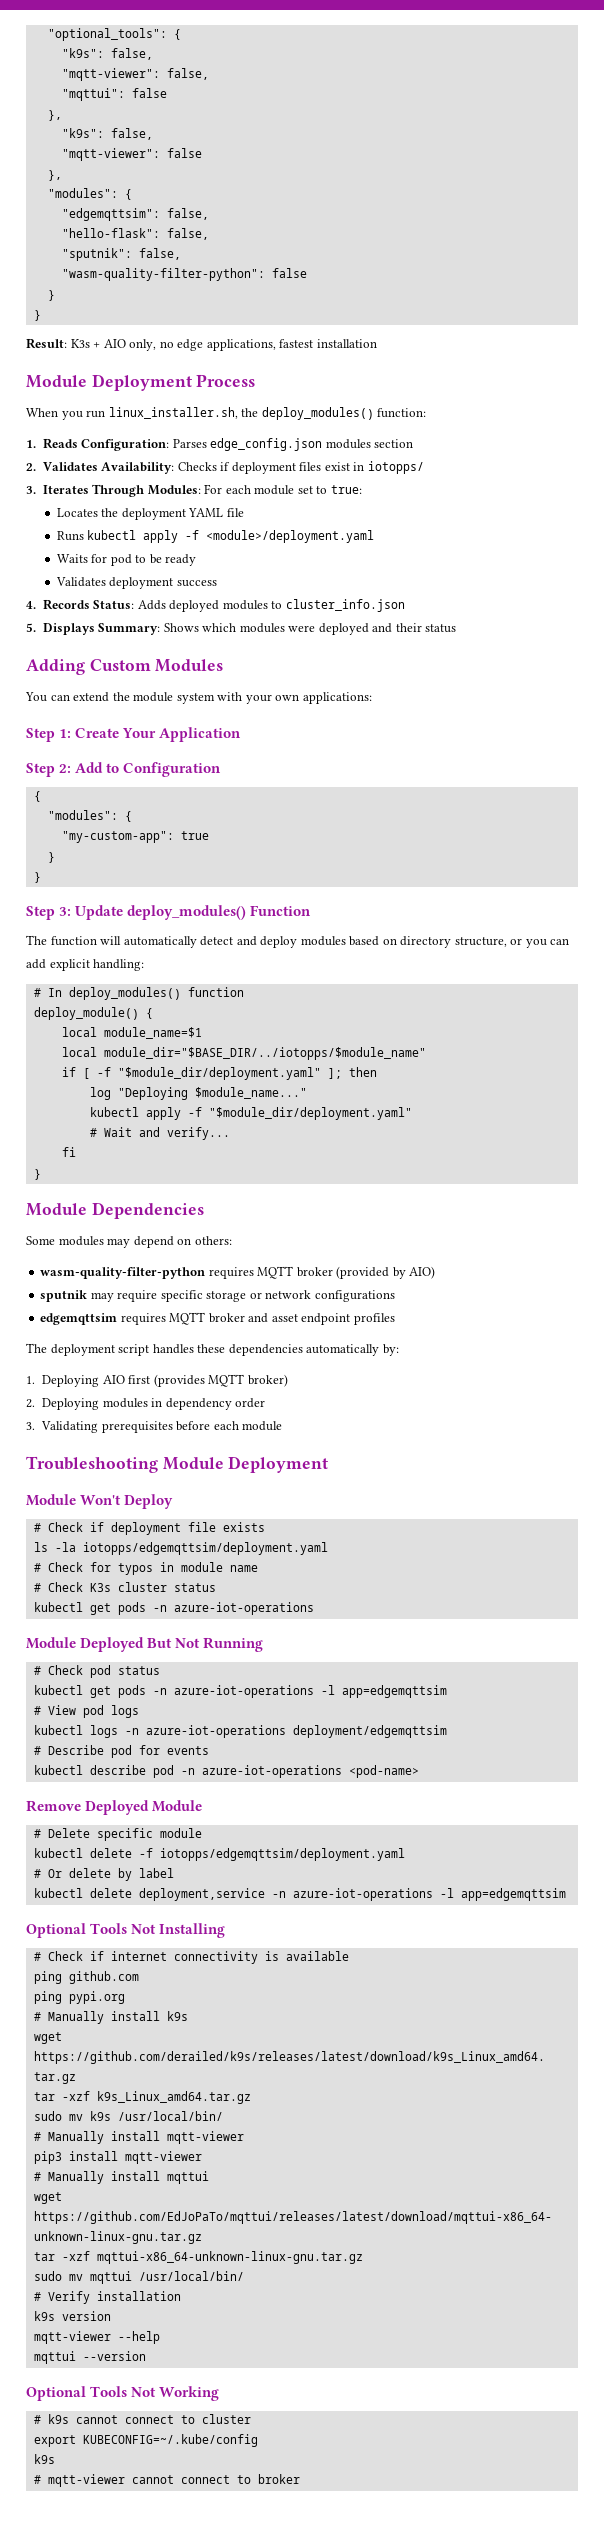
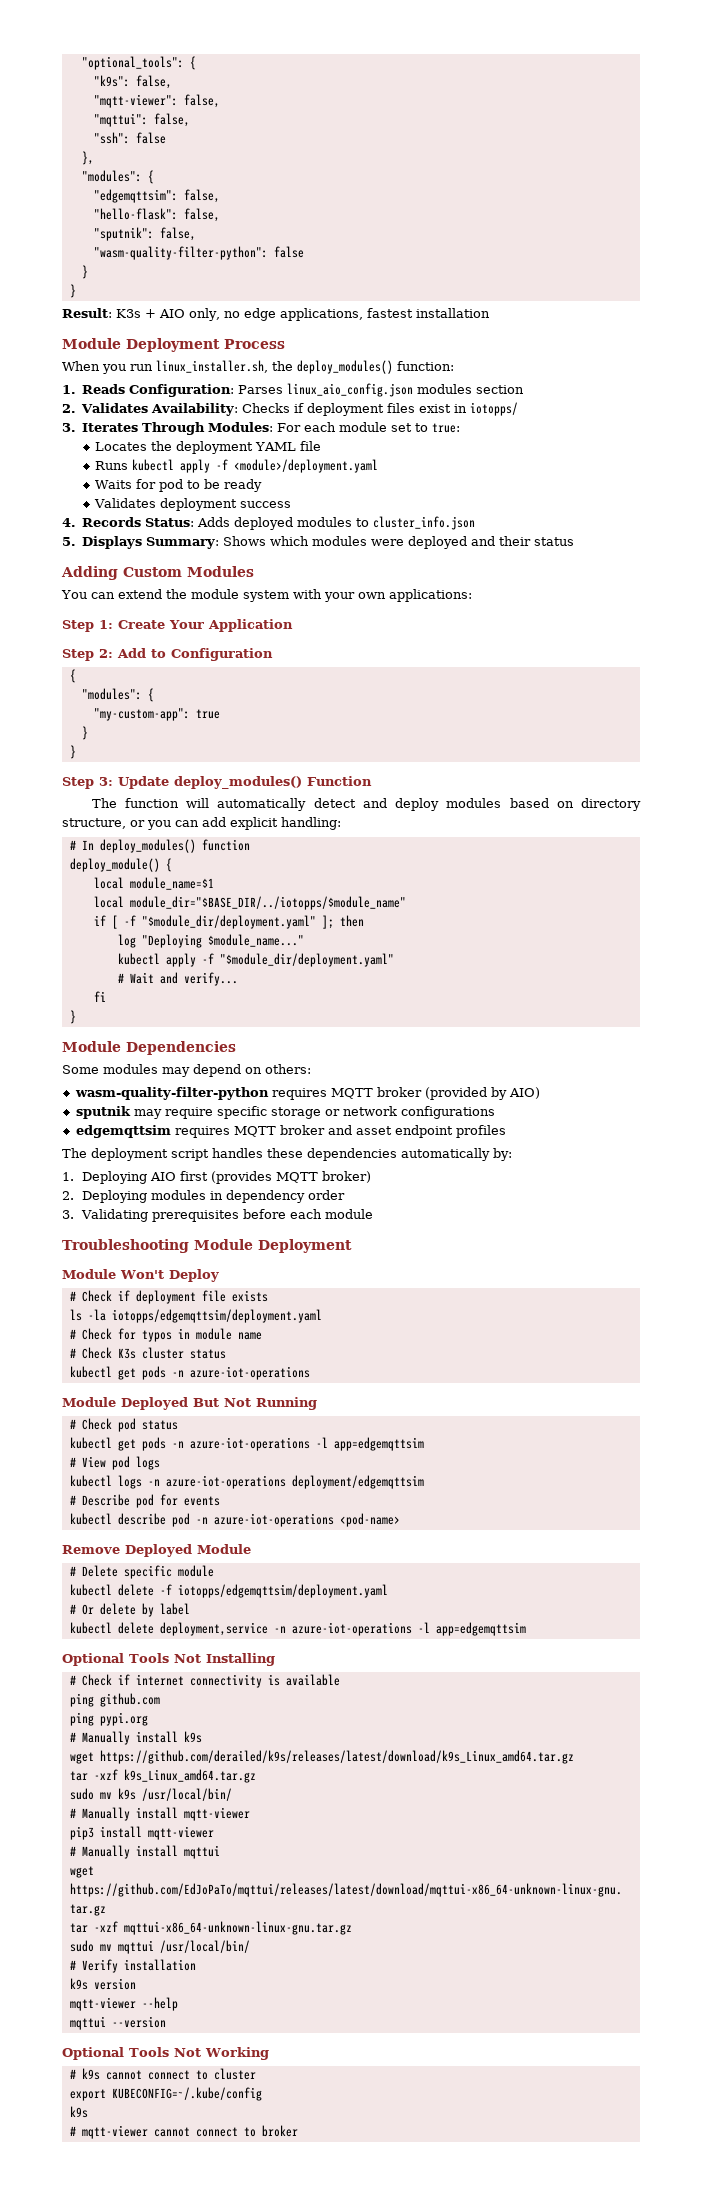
[131,88,167,98] [47,110,62,121] [61,128,153,140] [61,148,160,161] false // }, // "k9s": false, // "mqtt-viewer": -> [153,113,190,127] [93,132,130,144] false, // "ssh":
[210,438,323,451] edge_config.json -> [287,383,414,397] linux_aio_config.json

